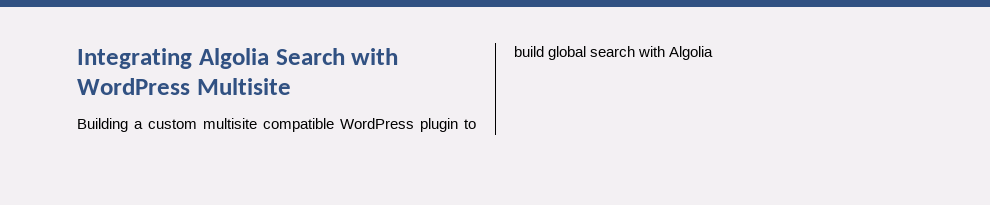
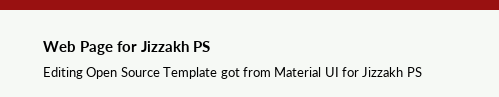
[77,48,399,69] [77,78,291,95] [77,118,476,132] [514,46,714,60] Integrating Algolia Search with WordPress Multisite // Building a custom multisite compatible WordPress plugin to build global search with Algolia -> [43,41,211,55] [43,67,422,79] Web Page for Jizzakh PS // Editing Open Source Template got from Material UI for Jizzakh PS

